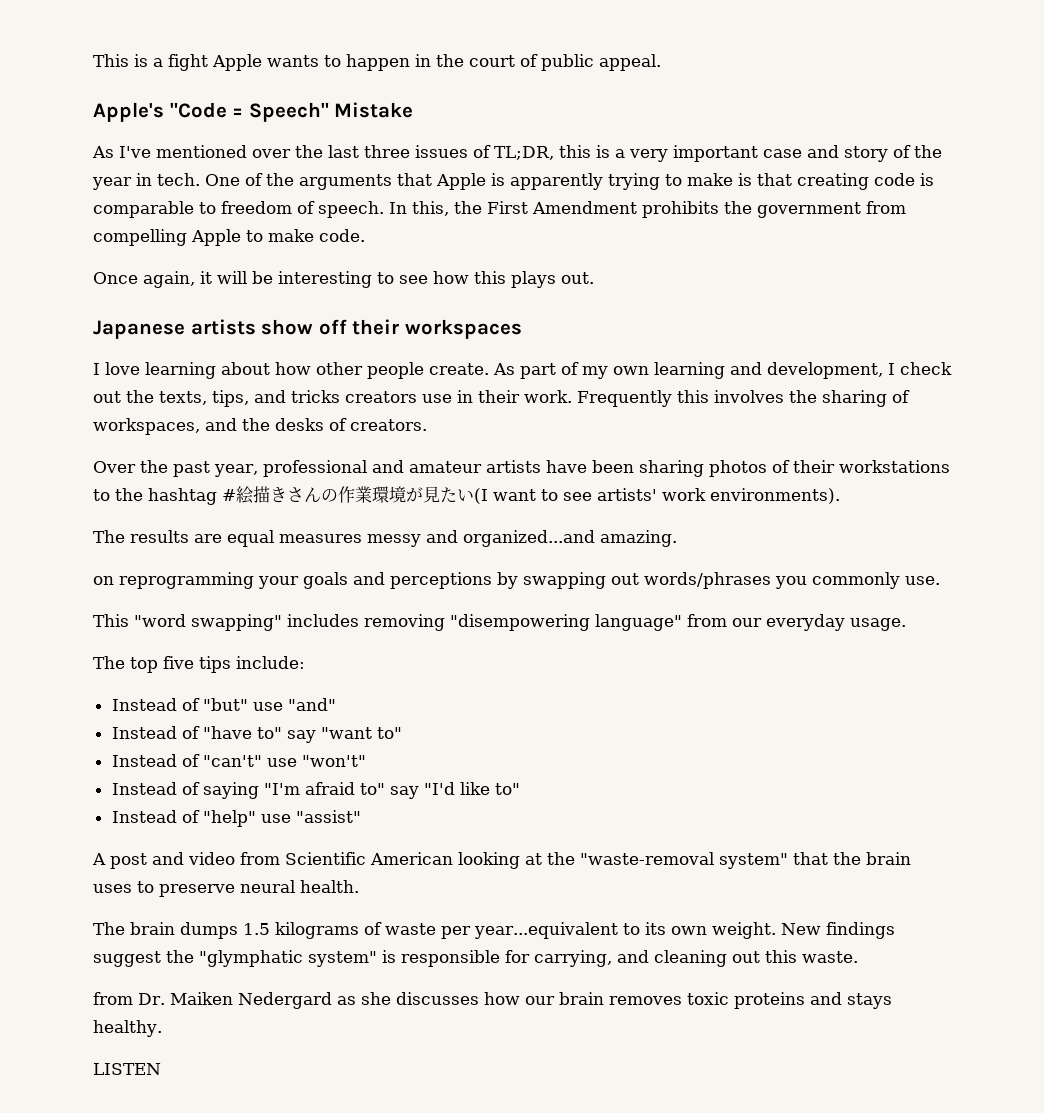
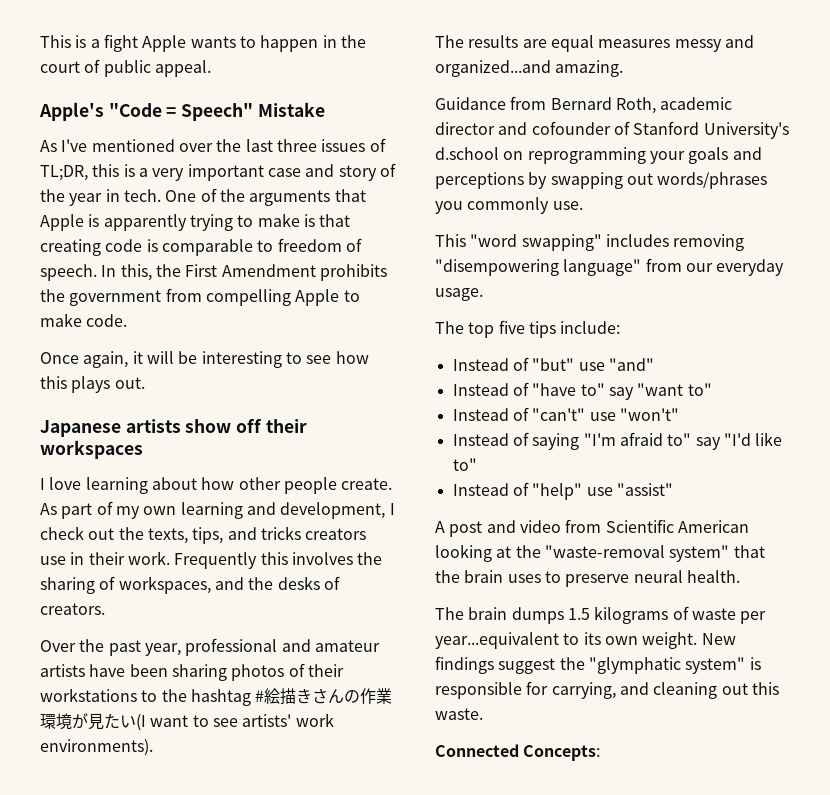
(677, 538) none -> [435,96,733,114] [435,121,789,139] [435,147,499,160] Guidance from Bernard Roth, academic director and cofounder of Stanford University's d.school
[93,992,892,1009] [93,1020,162,1037] [93,1063,161,1075] from Dr. Maiken Nedergard as she discusses how our brain removes toxic proteins and stays healthy. // LISTEN -> [435,744,601,761] Connected Concepts:

